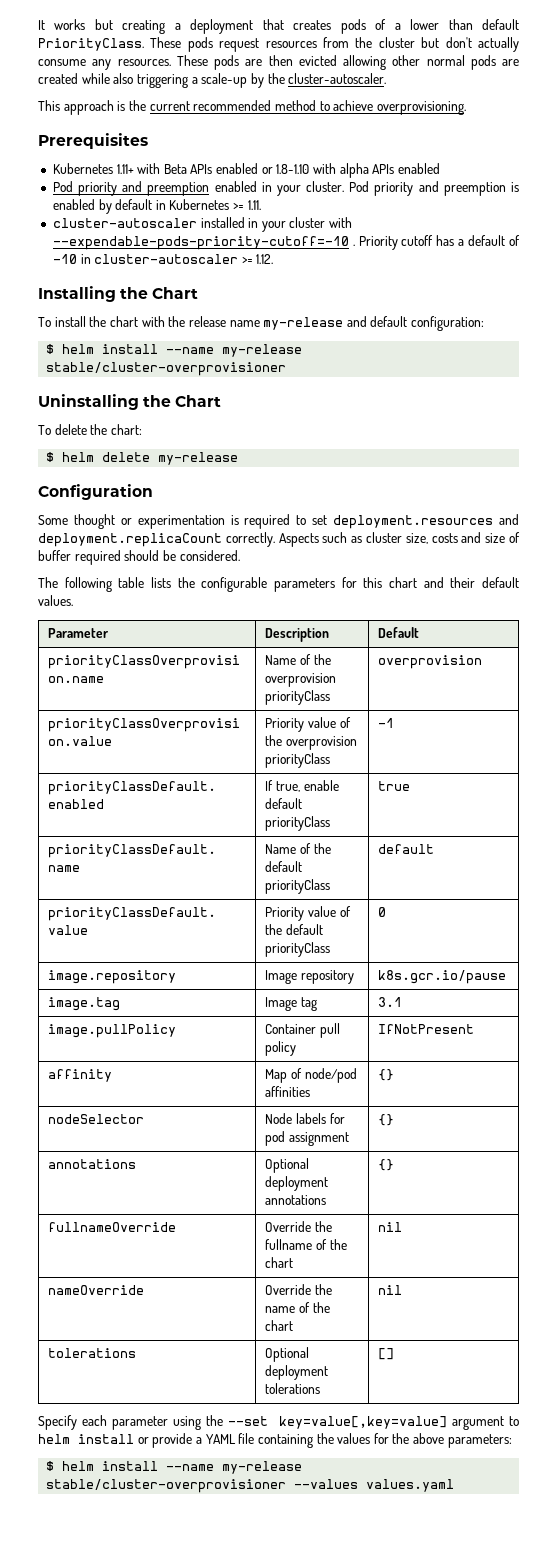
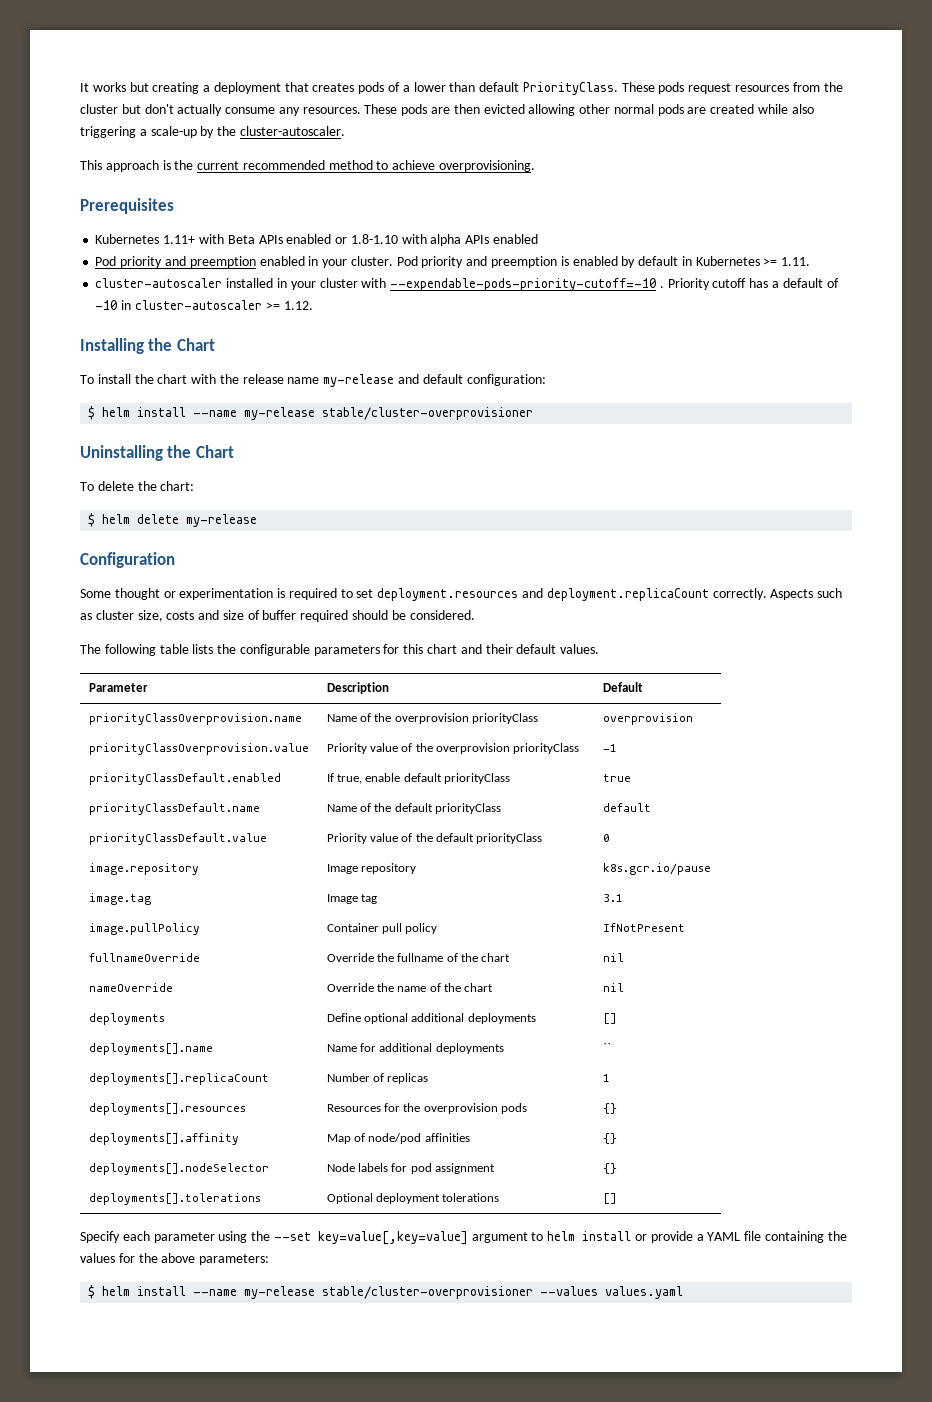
[48,1069,113,1082] [265,1068,357,1083] [265,1086,311,1097] [378,1069,395,1081] [48,1114,145,1124] [265,1113,345,1124] [265,1131,349,1146] [378,1114,395,1126] [48,1159,137,1169] [265,1158,310,1173] [265,1176,329,1191] [265,1195,327,1205] [378,1159,395,1171] // affinity | Map of node/pod affinities | {} // nodeSelector | Node labels for pod assignment | {} // annotations | Optional deployment annotations | {} -> (685, 927) none
[48,1348,137,1358] tolerations -> [88,1013,165,1025] [326,1013,536,1024] [602,1013,617,1024] [88,1043,213,1055] [326,1043,504,1054] [602,1043,611,1052] [88,1073,269,1085] [326,1073,429,1084] [602,1074,610,1082] [88,1103,246,1115] [326,1103,528,1114] [602,1103,617,1114] [88,1133,239,1145] [326,1133,470,1144] [602,1133,617,1144] [88,1163,269,1175] [326,1163,496,1174] [602,1163,617,1174] [88,1193,261,1205] deployments | Define optional additional deployments | [] // deployments[].name | Name for additional deployments | `` // deployments[].replicaCount | Number of replicas | 1 // deployments[].resources | Resources for the overprovision pods | {} // deployments[].affinity | Map of node/pod affinities | {} // deployments[].nodeSelector | Node labels for pod assignment | {} // deployments[].tolerations

